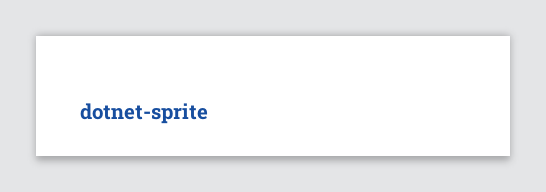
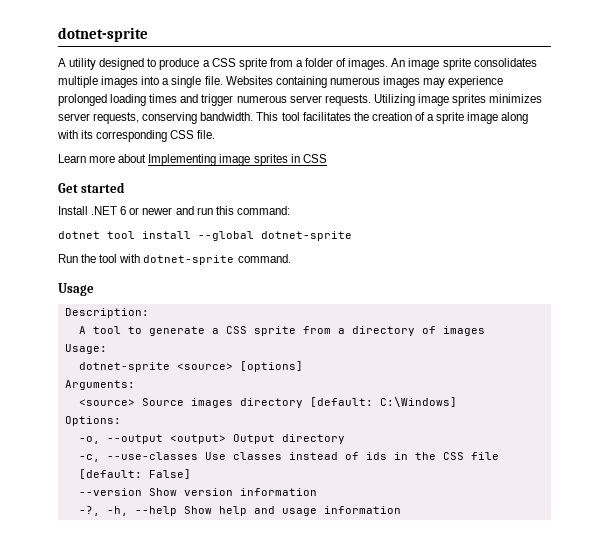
[80,103,208,124] dotnet-sprite -> [58,27,148,42] [58,58,537,70] [58,76,504,88] [58,94,543,106] [58,112,529,124] [57,130,216,142] [58,154,327,166] [58,182,126,193] [58,206,290,215] [58,231,352,241] [58,254,291,265] [58,283,94,296] [64,308,149,318] [78,326,485,336] [64,344,107,354] [78,361,303,372] [64,380,135,390] [78,397,457,408] [64,416,121,426] [78,434,345,444] [78,452,499,462] [78,469,191,479] [78,488,317,496] [78,506,401,516] dotnet-sprite // A utility designed to produce a CSS sprite from a folder of images. An image sprite consolidates multiple images into a single file. Websites containing numerous images may experience prolonged loading times and trigger numerous server requests. Utilizing image sprites minimizes server requests, conserving bandwidth. This tool facilitates the creation of a sprite image along with its corresponding CSS file. // Learn more about Implementing image sprites in CSS // Get started // Install .NET 6 or newer and run this command: // dotnet tool install --global dotnet-sprite // Run the tool with dotnet-sprite command. // Usage // Description: // A tool to generate a CSS sprite from a directory of images // Usage: // dotnet-sprite <source> [options] // Arguments: // <source> Source images directory [default: C:\Windows] // Options: // -o, --output <output> Output directory // -c, --use-classes Use classes instead of ids in the CSS file [default: False] // --version Show version information // -?, -h, --help Show help and usage information

